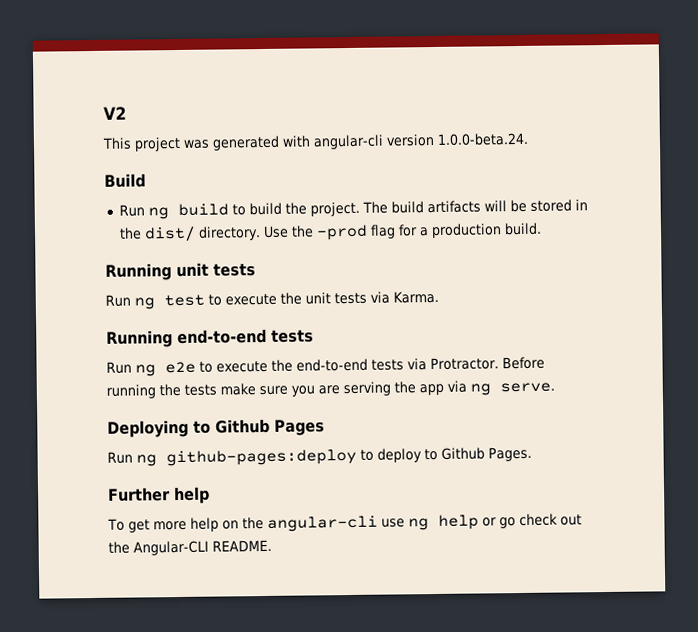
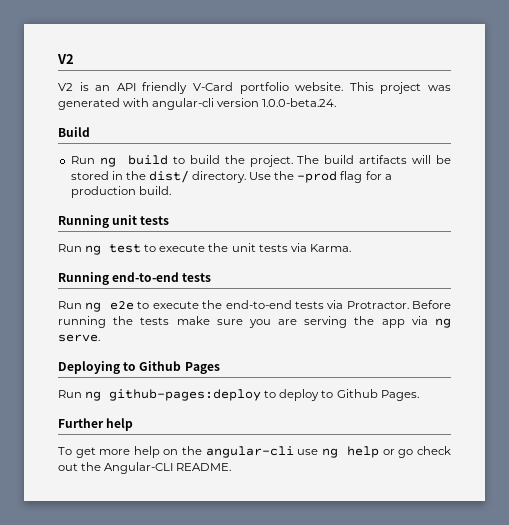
(127, 113) none -> [58,82,344,94] V2 is an API friendly V-Card portfolio website.

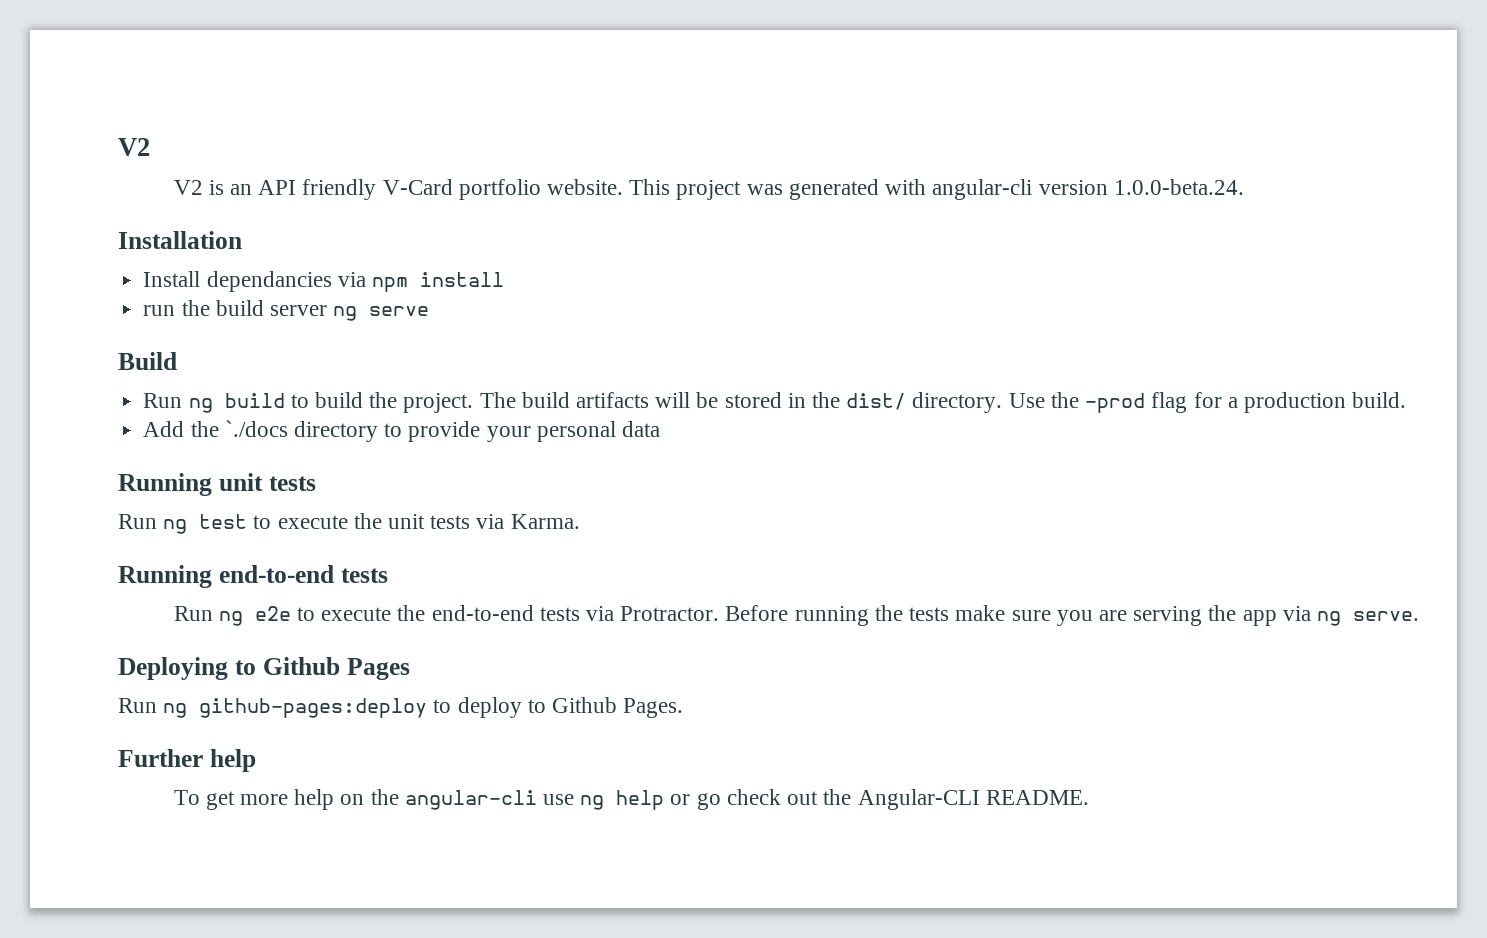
(337, 102) none -> [118,231,242,249] [143,271,504,292] [143,300,430,321] // Installation // Install dependancies via npm install // run the build server ng serve
(171, 190) none -> [143,420,660,442] // Add the `./docs directory to provide your personal data

